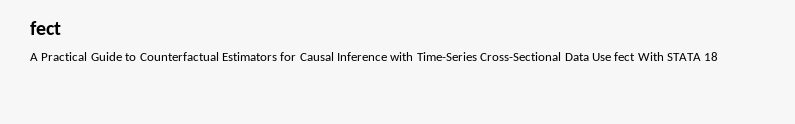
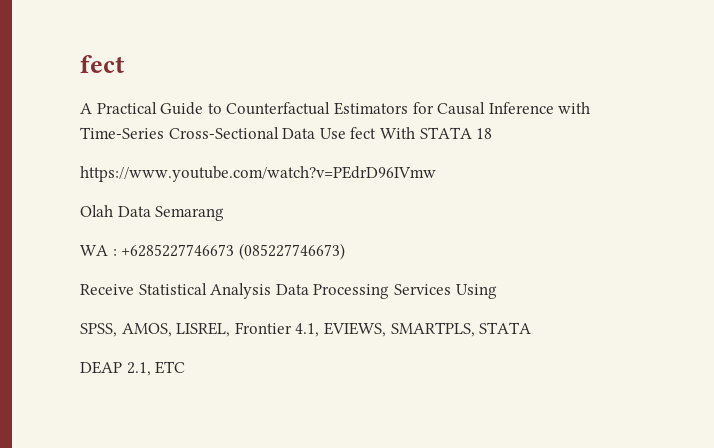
(719, 56) none -> [80,166,436,182] [80,205,225,221] [80,243,345,260] [80,283,497,299] [80,322,532,337] [80,361,186,376] // https://www.youtube.com/watch?v=PEdrD96IVmw // Olah Data Semarang // WA : +6285227746673 (085227746673) // Receive Statistical Analysis Data Processing Services Using // SPSS, AMOS, LISREL, Frontier 4.1, EVIEWS, SMARTPLS, STATA // DEAP 2.1, ETC

